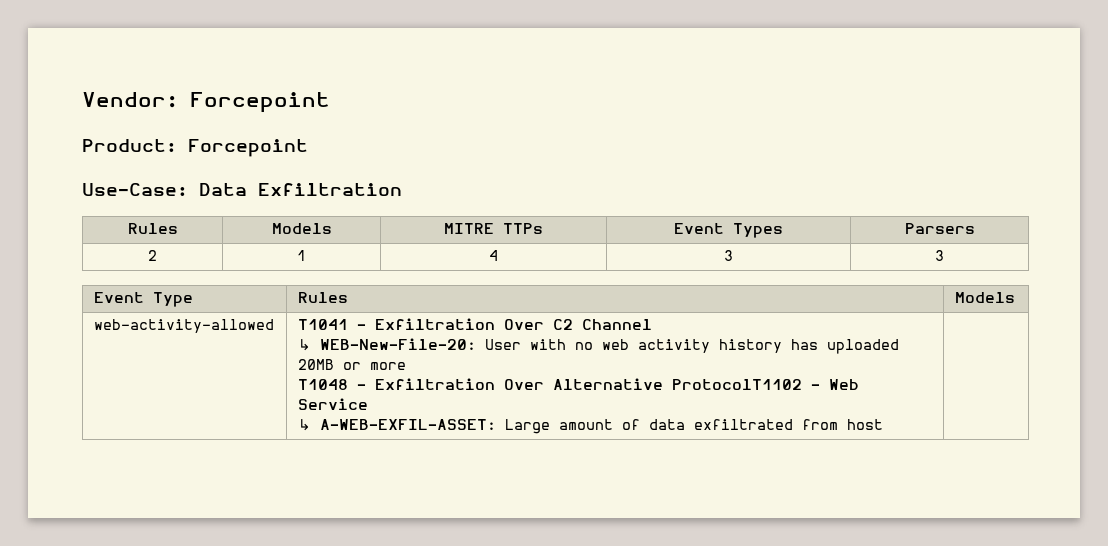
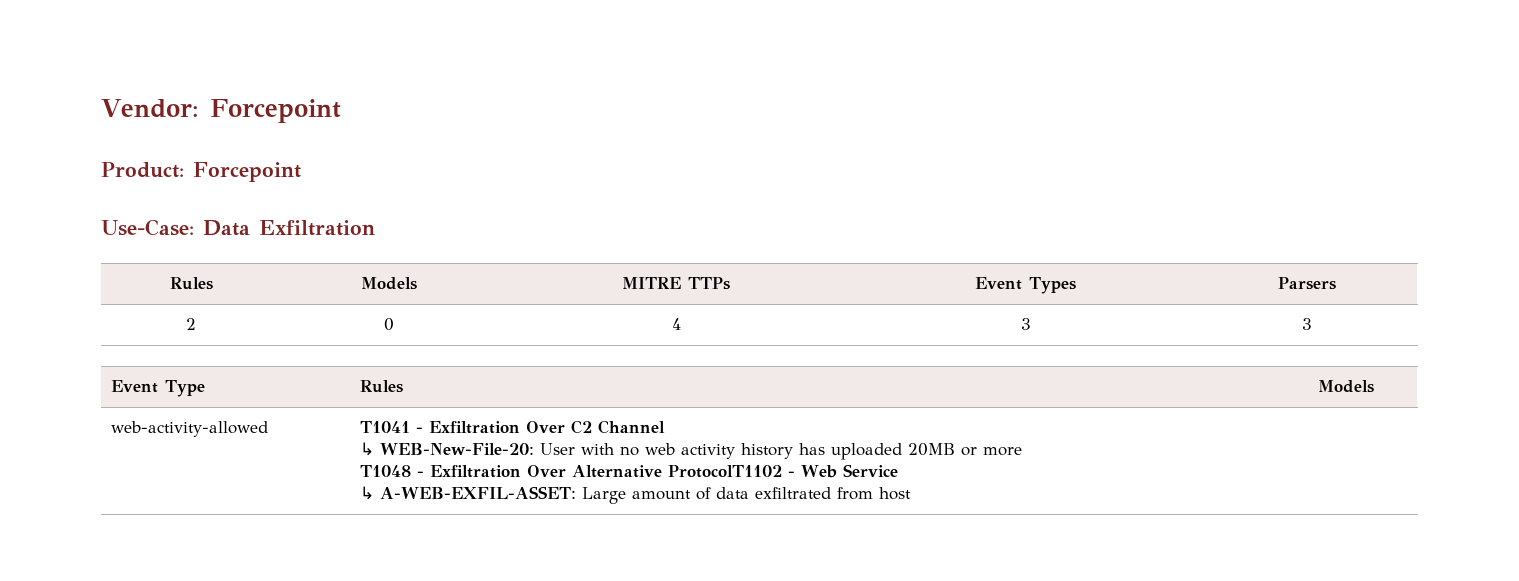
[297,250,306,261] 1 -> [383,318,394,331] 0

